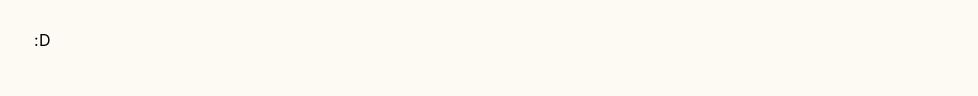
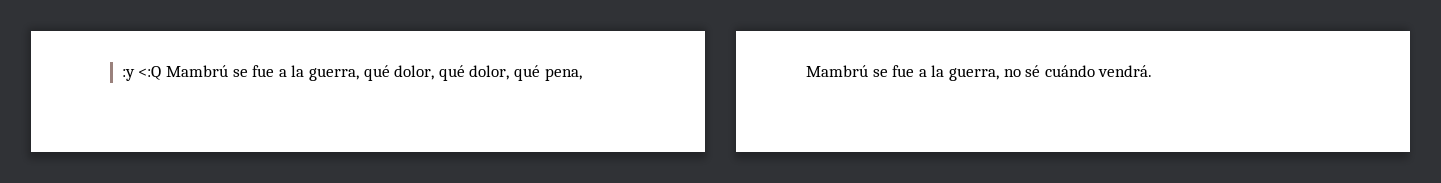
[34,34,51,46] :D -> [121,65,582,81] [806,65,1153,81] :y <:Q Mambrú se fue a la guerra, qué dolor, qué dolor, qué pena, // Mambrú se fue a la guerra, no sé cuándo vendrá.

